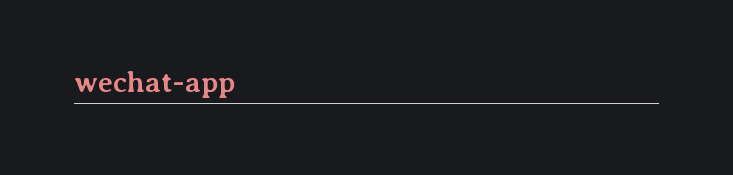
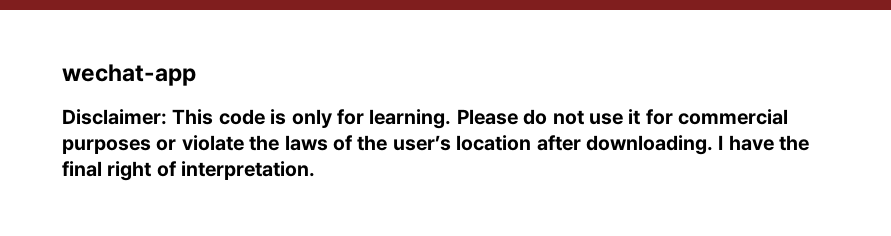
(235, 84) none -> [62,109,789,129] [62,135,810,155] [62,161,316,181] // Disclaimer: This code is only for learning. Please do not use it for commercial purposes or violate the laws of the user’s location after downloading. I have the final right of interpretation.

